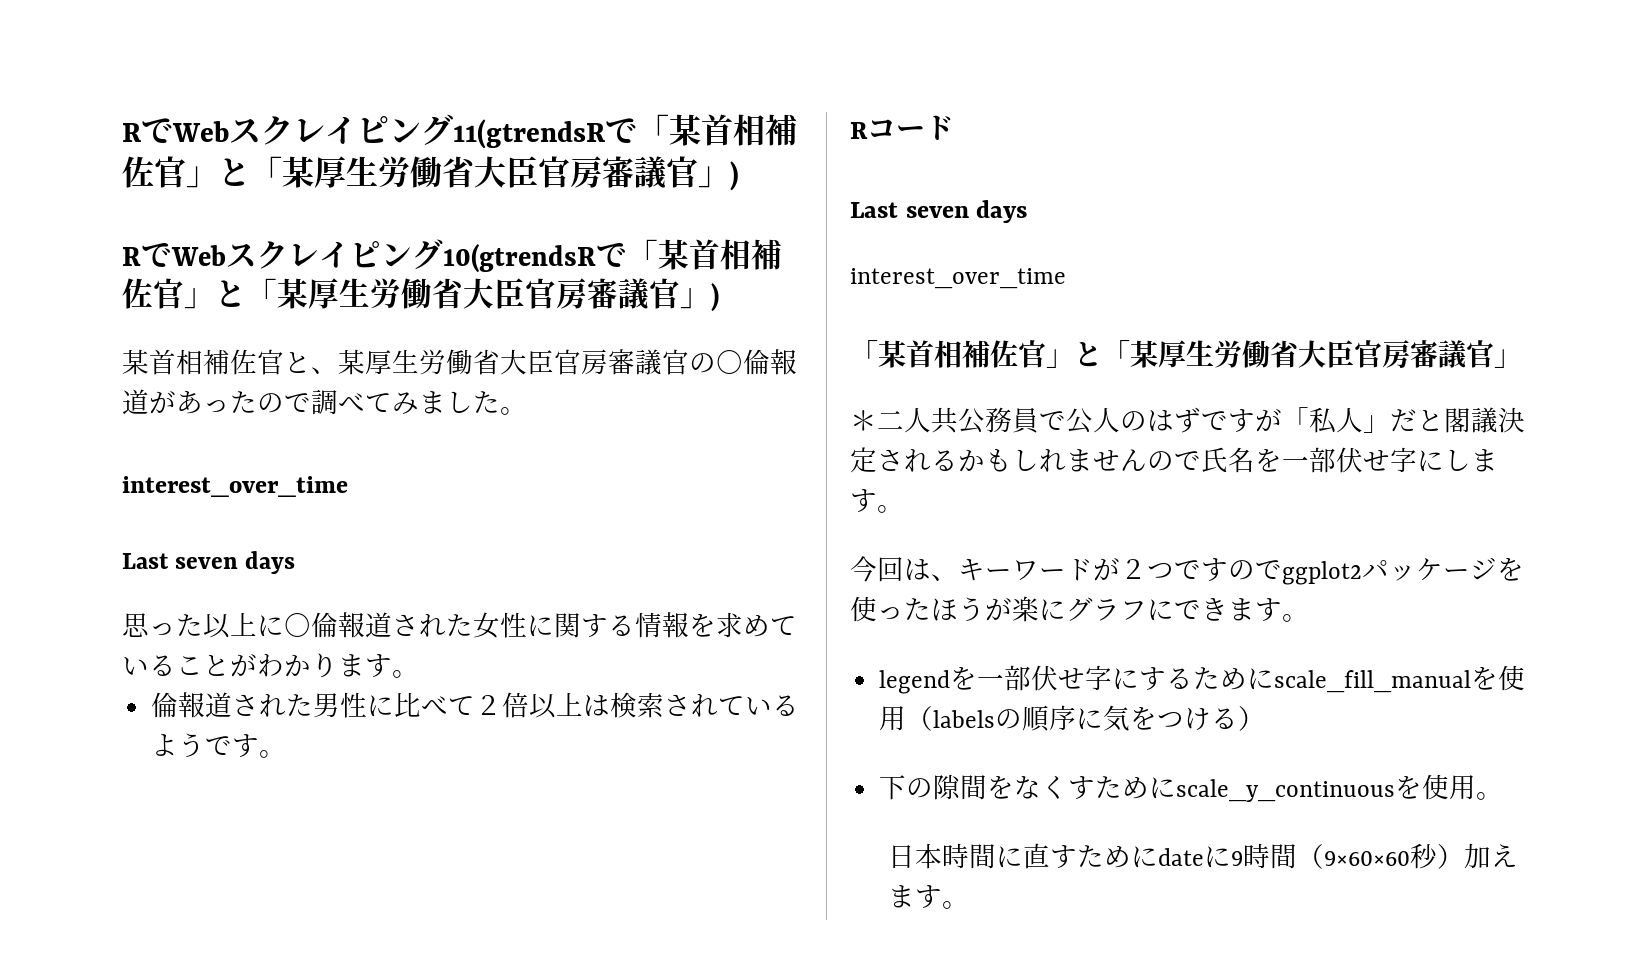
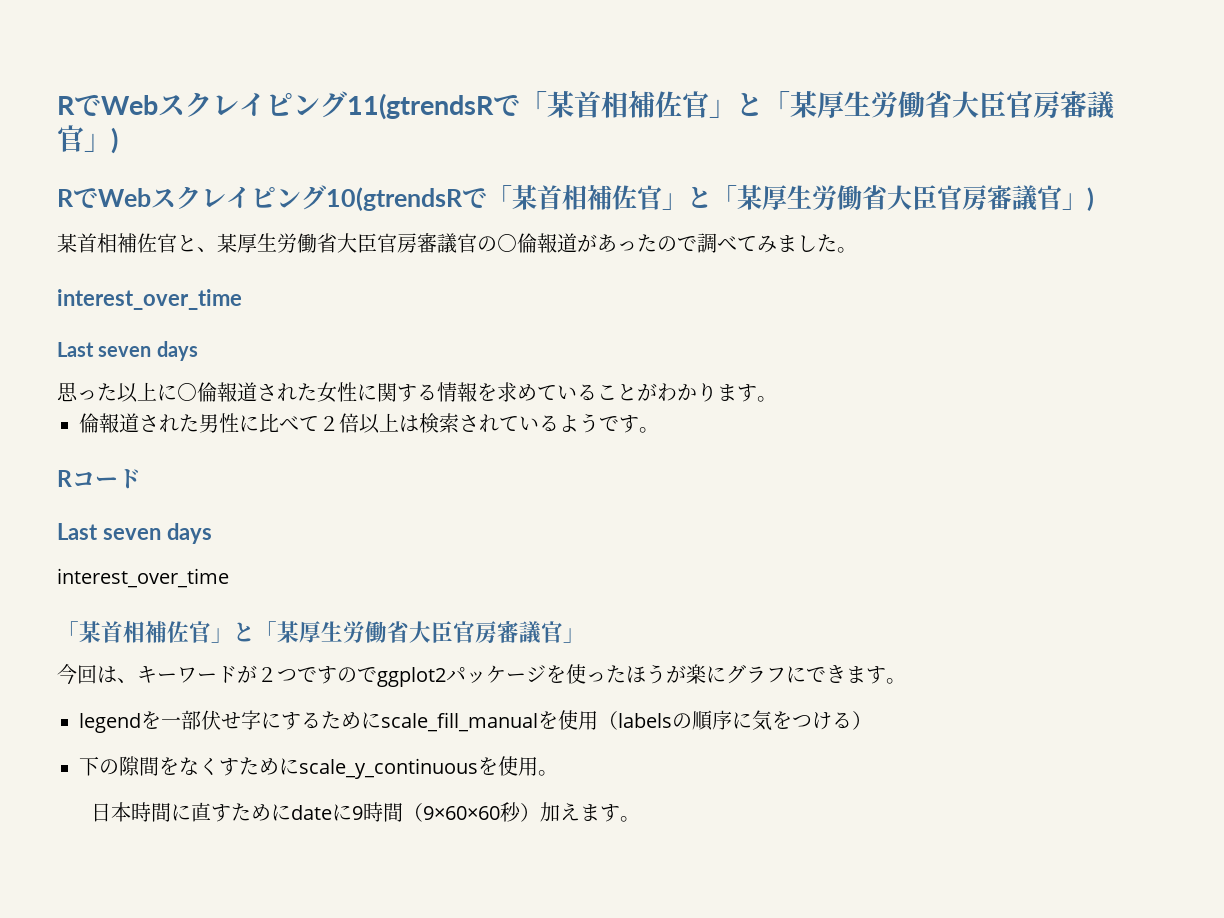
[850,407,1525,434] [850,447,1498,473] [850,489,904,513] // ＊二人共公務員で公人のはずですが「私人」だと閣議決定されるかもしれませんので氏名を一部伏せ字にします。 -> (585, 635) none

